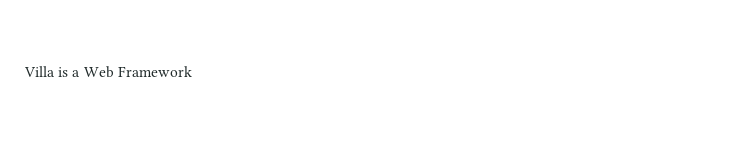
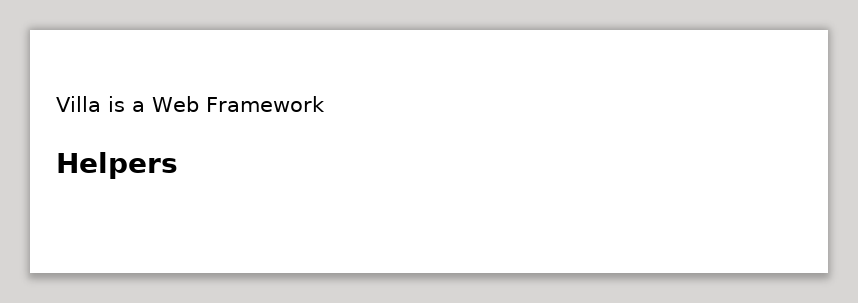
(192, 71) none -> [56,152,178,179] // Helpers

